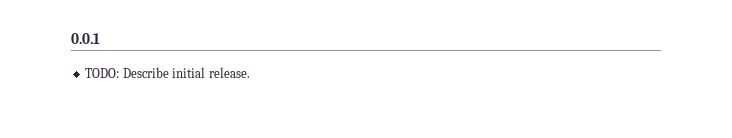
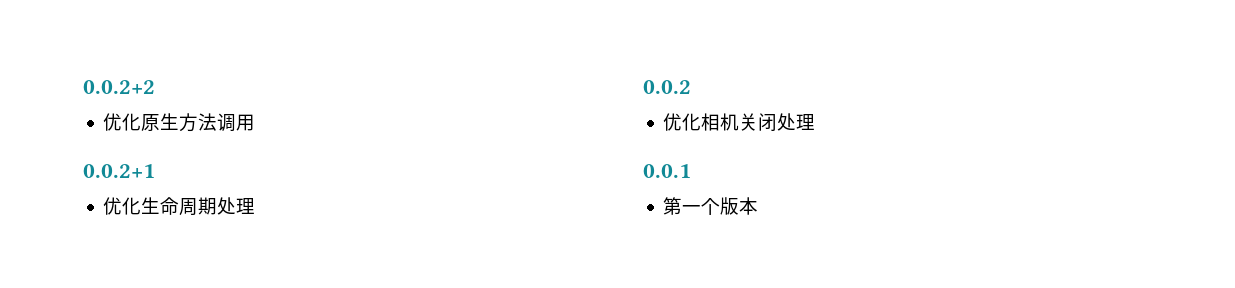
[71,33,100,44] [85,67,250,78] 0.0.1 // TODO: Describe initial release. -> [83,80,155,94] [103,113,256,132] [83,164,155,178] [103,197,256,216] [643,80,691,94] [663,113,816,132] [643,164,691,178] [663,197,759,215] 0.0.2+2 // 优化原生方法调用 // 0.0.2+1 // 优化生命周期处理 // 0.0.2 // 优化相机关闭处理 // 0.0.1 // 第一个版本

